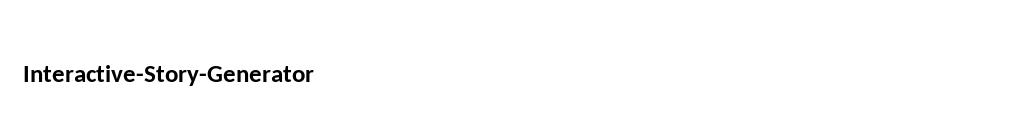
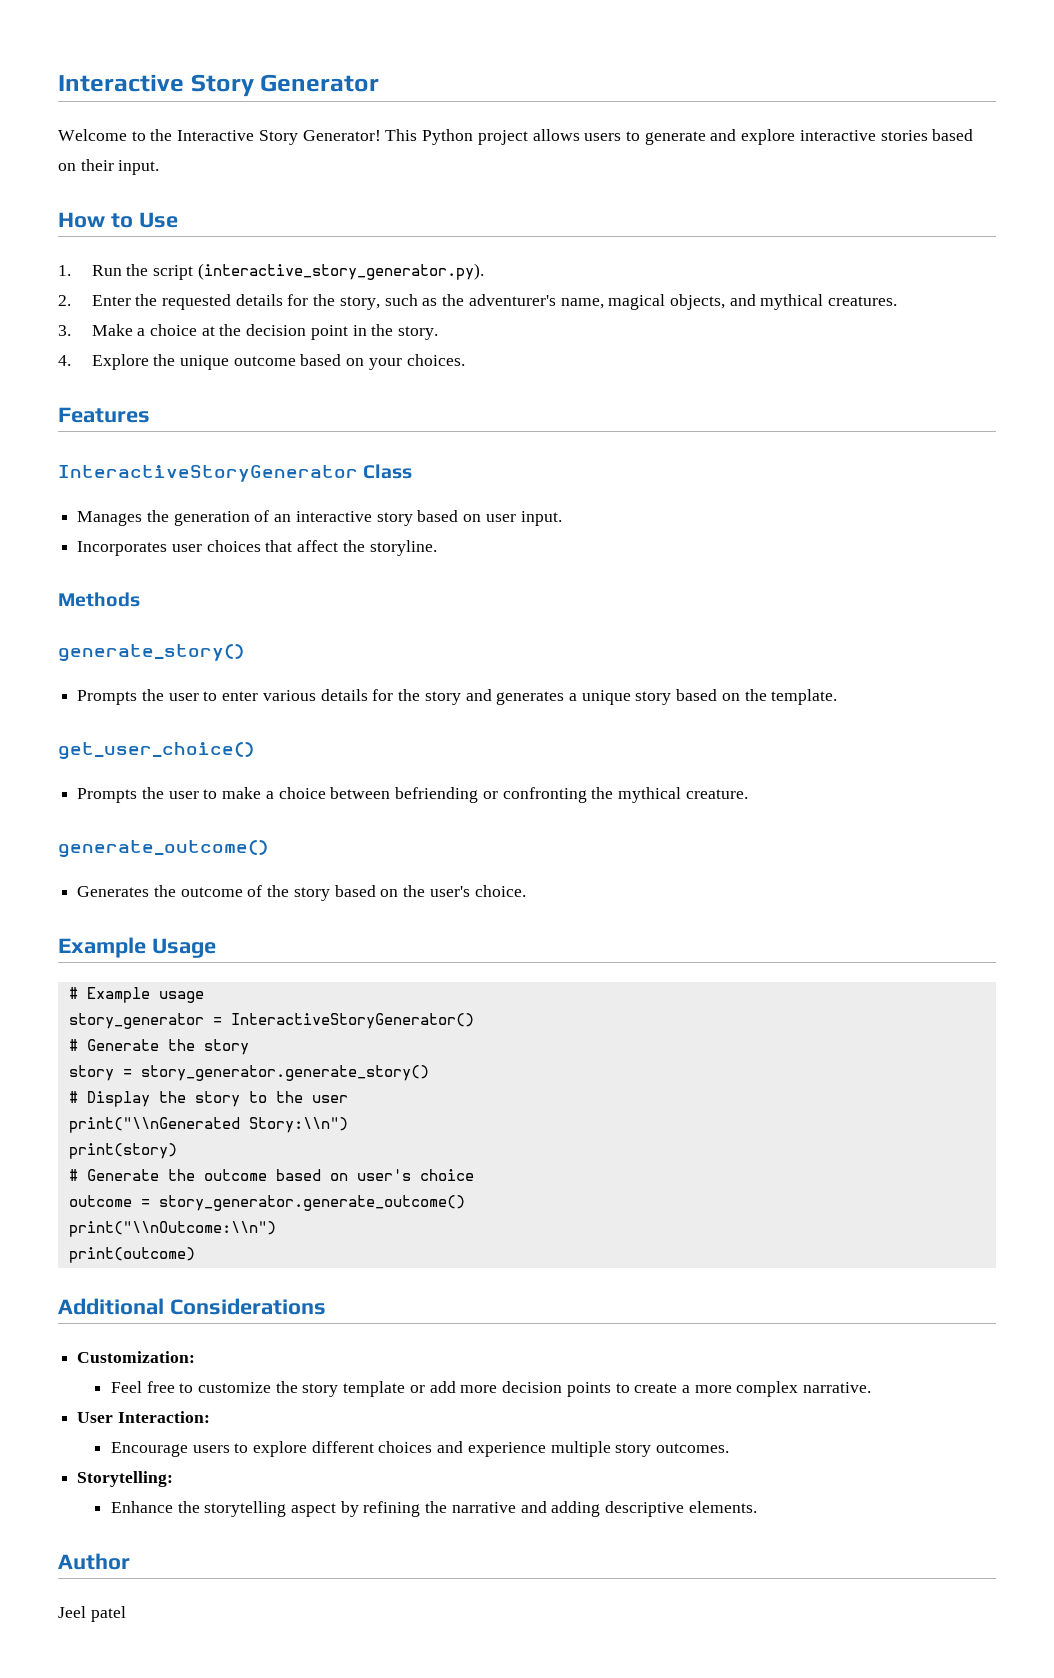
[23,65,314,86] Interactive-Story-Generator -> [58,74,380,97] [58,129,974,145] [58,159,160,175] [58,212,178,228] [58,263,484,280] [58,294,898,310] [58,324,439,340] [58,354,465,370] [58,407,150,423] [58,464,413,482] [77,510,562,526] [77,540,437,556] [58,592,140,607] [58,644,244,662] [77,689,838,705] [58,742,254,760] [77,787,748,803] [58,840,268,858] [77,885,526,901] [58,937,216,958] [68,987,204,1003] [68,1013,474,1029] [68,1039,249,1055] [68,1065,429,1081] [68,1091,348,1107] [68,1117,348,1133] [68,1143,177,1159] [68,1169,474,1181] [68,1195,465,1211] [68,1221,276,1237] [68,1247,195,1263] [58,1298,326,1315] [77,1351,196,1363] [110,1381,872,1397] [77,1411,210,1423] [110,1441,730,1457] [77,1471,174,1487] [110,1501,757,1517] [58,1553,130,1570] [58,1606,126,1622] Interactive Story Generator // Welcome to the Interactive Story Generator! This Python project allows users to generate and explore interactive stories based on their input. // How to Use // 1. Run the script (interactive_story_generator.py). // 2. Enter the requested details for the story, such as the adventurer's name, magical objects, and mythical creatures. // 3. Make a choice at the decision point in the story. // 4. Explore the unique outcome based on your choices. // Features // InteractiveStoryGenerator Class // Manages the generation of an interactive story based on user input. // Incorporates user choices that affect the storyline. // Methods // generate_story() // Prompts the user to enter various details for the story and generates a unique story based on the template. // get_user_choice() // Prompts the user to make a choice between befriending or confronting the mythical creature. // generate_outcome() // Generates the outcome of the story based on the user's choice. // Example Usage // # Example usage // story_generator = InteractiveStoryGenerator() // # Generate the story // story = story_generator.generate_story() // # Display the story to the user // print("\\nGenerated Story:\\n") // print(story) // # Generate the outcome based on user's choice // outcome = story_generator.generate_outcome() // print("\\nOutcome:\\n") // print(outcome) // Additional Considerations // Customization: // Feel free to customize the story template or add more decision points to create a more complex narrative. // User Interaction: // Encourage users to explore different choices and experience multiple story outcomes. // Storytelling: // Enhance the storytelling aspect by refining the narrative and adding descriptive elements. // Author // Jeel patel

